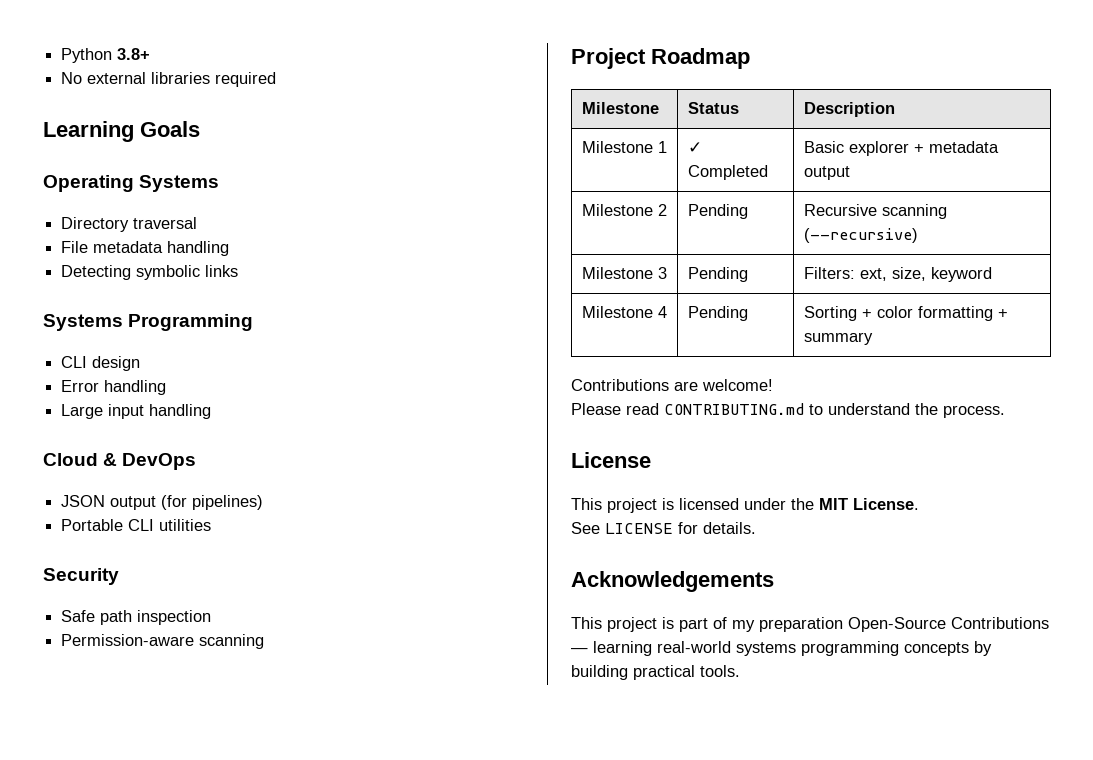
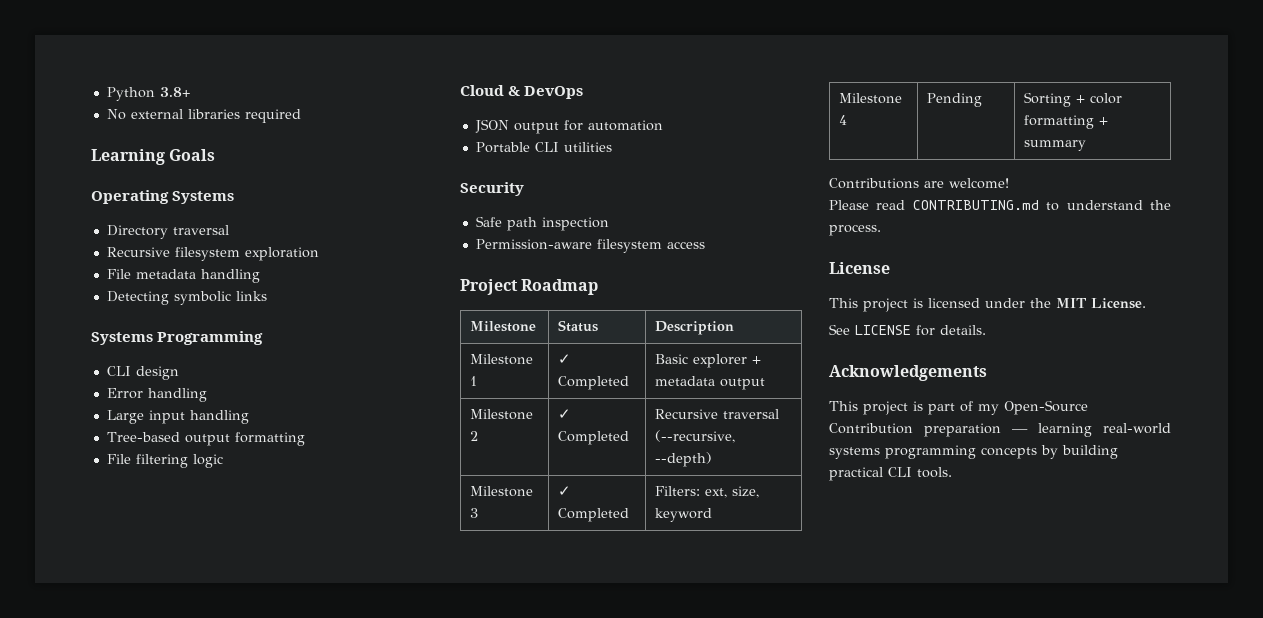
(198, 223) none -> [106,247,319,261] // Recursive filesystem exploration
(212, 411) none -> [106,432,305,446] [106,454,223,468] // Tree-based output formatting // File filtering logic
[161,495,264,510] (for pipelines) -> [563,120,663,131] for automation
[199,634,265,649] scanning -> [596,239,705,253] filesystem access
[687,204,748,219] [803,204,947,219] [803,228,918,243] Pending | Recursive scanning (--recursive) -> [557,409,571,419] [557,431,629,445] [654,409,779,419] [654,430,735,443] [654,452,712,467] ✓ Completed | Recursive traversal (--recursive, --depth)
[687,267,748,282] Pending -> [557,486,571,496] [557,508,629,522] ✓ Completed
[759,617,1049,632] preparation Open-Source Contributions -> [1004,400,1088,415] [829,423,1001,437] Open-Source Contribution preparation
(695, 672) none -> [888,467,912,477] CLI

